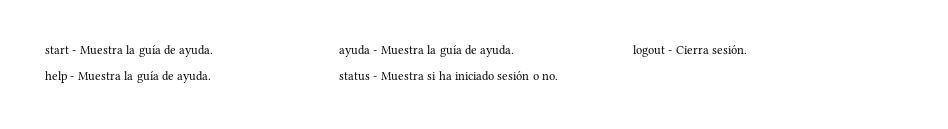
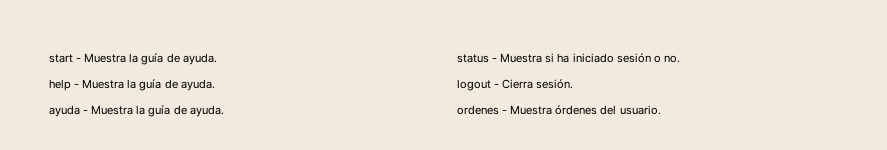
(748, 49) none -> [457,105,661,115] // ordenes - Muestra órdenes del usuario.

